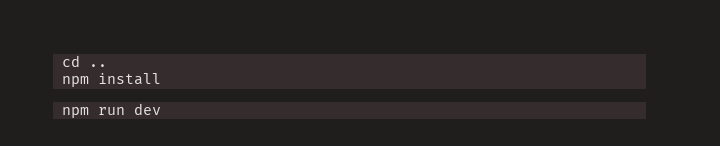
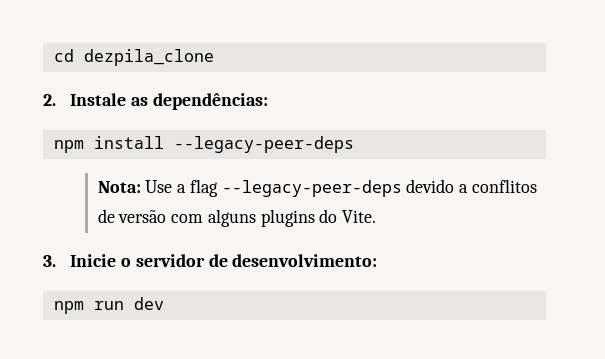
[88,64,107,67] [61,73,161,87] .. // npm install -> [83,49,214,66] [43,93,268,110] [53,136,354,153] [97,179,537,197] [97,209,377,227] [43,254,378,267] dezpila_clone // 2. Instale as dependências: // npm install --legacy-peer-deps // Nota: Use a flag --legacy-peer-deps devido a conflitos de versão com alguns plugins do Vite. // 3. Inicie o servidor de desenvolvimento:

